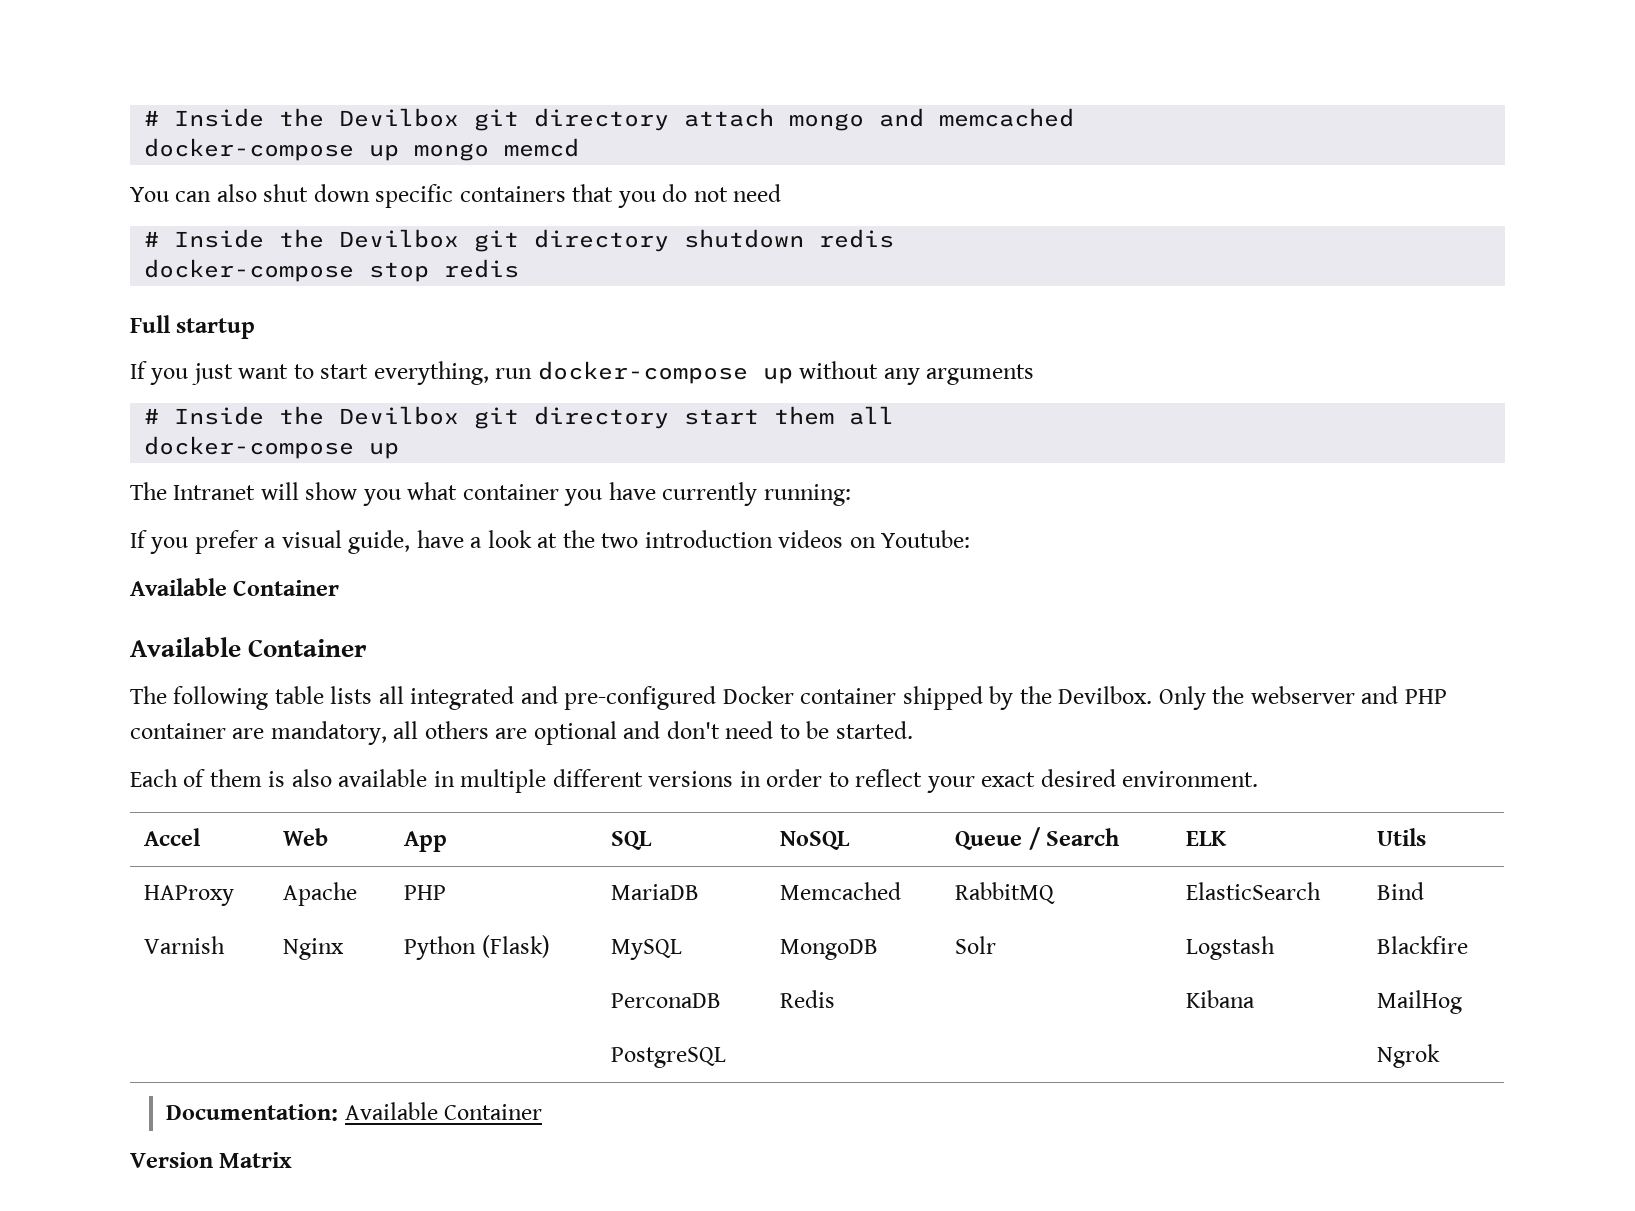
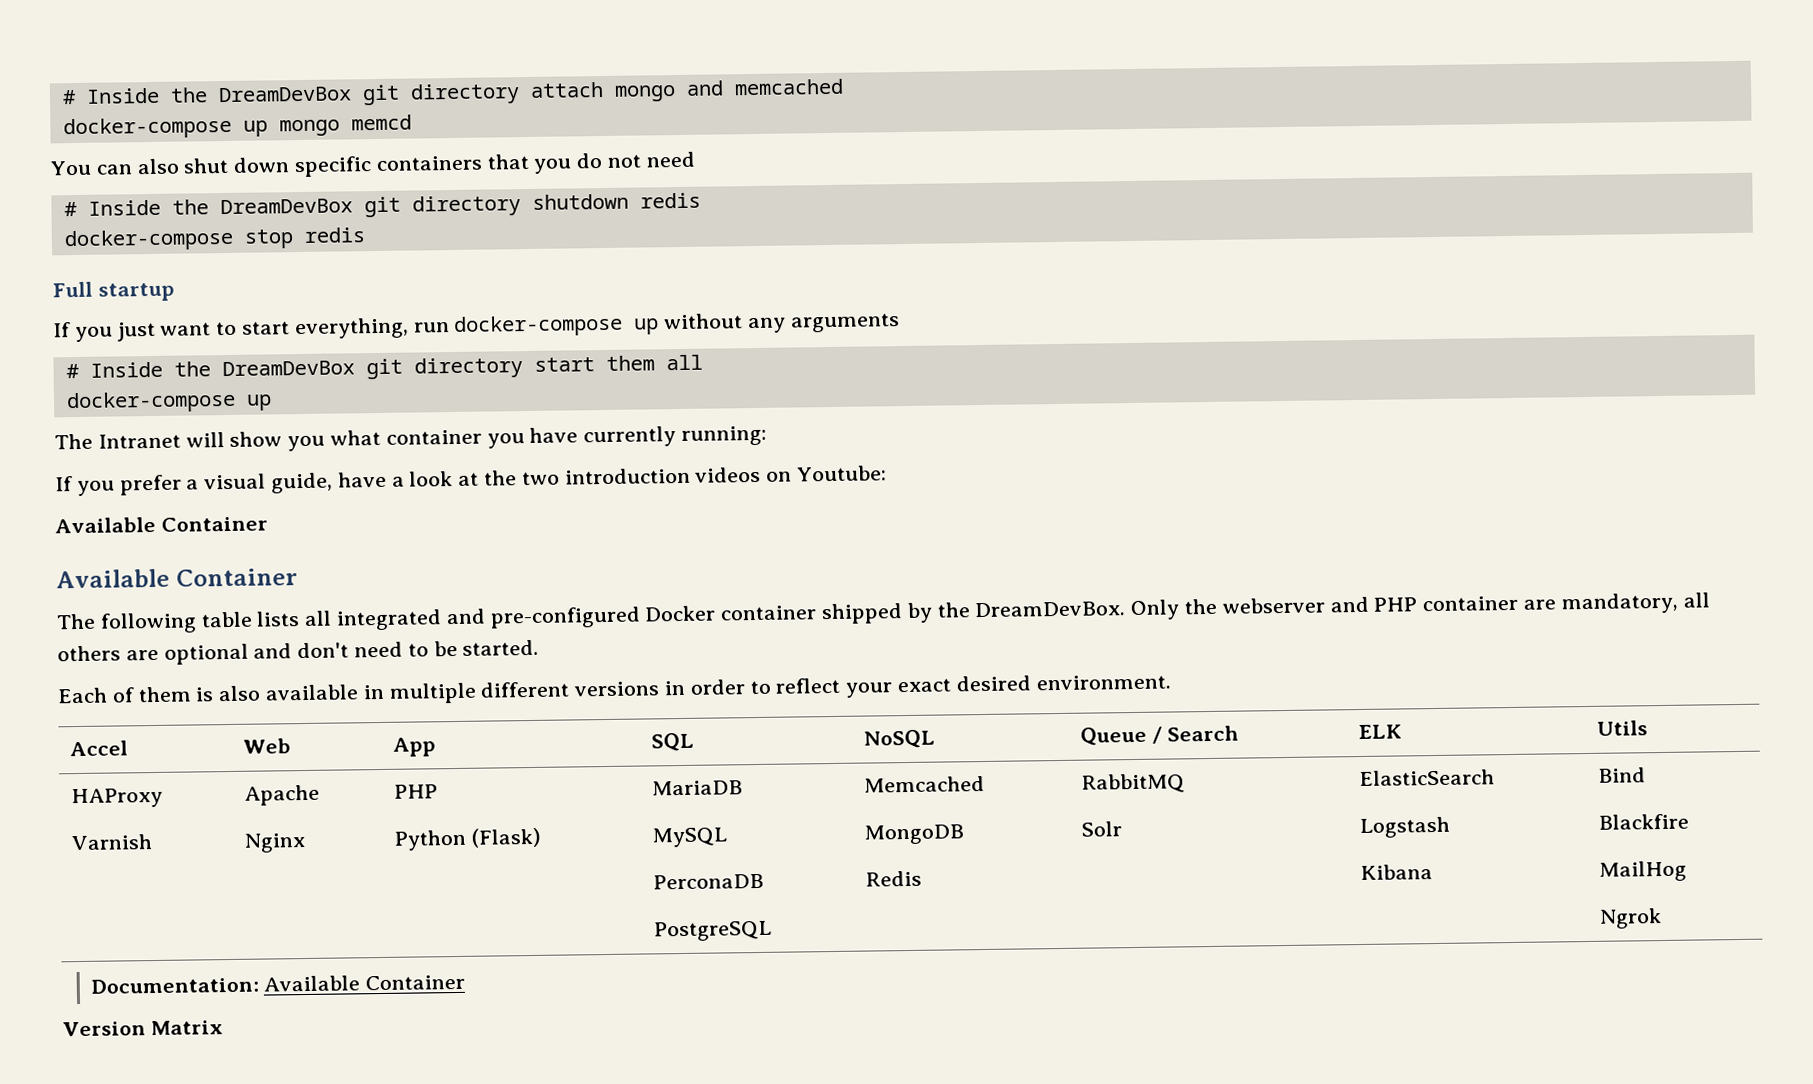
[144,108,460,127] # Inside the Devilbox -> [61,86,352,105] # Inside the DreamDevBox
[339,229,460,248] Devilbox -> [219,198,353,215] DreamDevBox
[339,406,460,425] Devilbox -> [221,360,355,377] DreamDevBox
[1058,686,1153,704] Devilbox. -> [974,601,1126,618] DreamDevBox.

